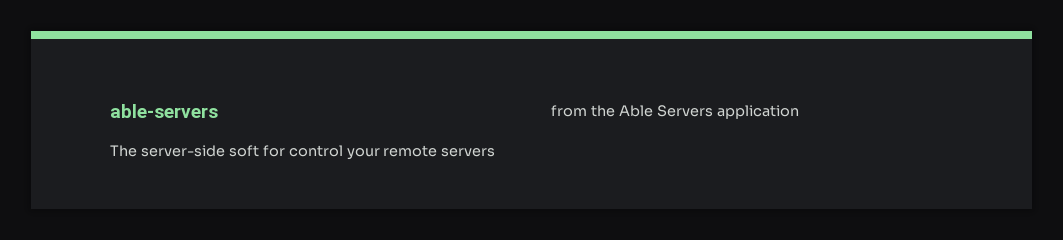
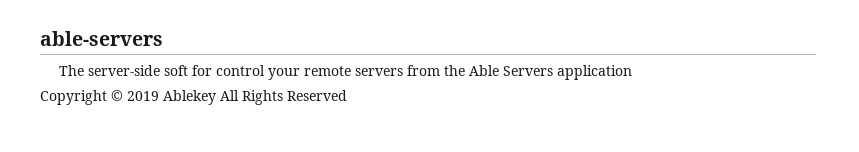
(799, 112) none -> [40,90,347,105] // Copyright © 2019 Ablekey All Rights Reserved

